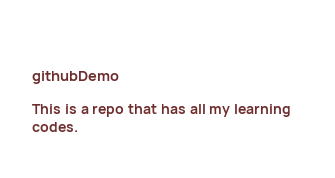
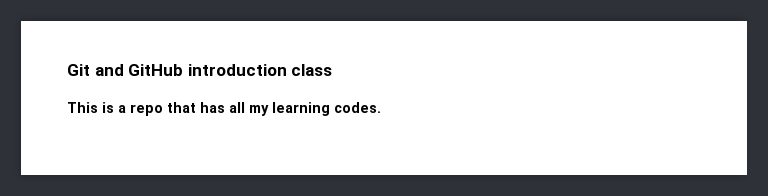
[32,71,119,84] githubDemo -> [67,64,333,76] Git and GitHub introduction class

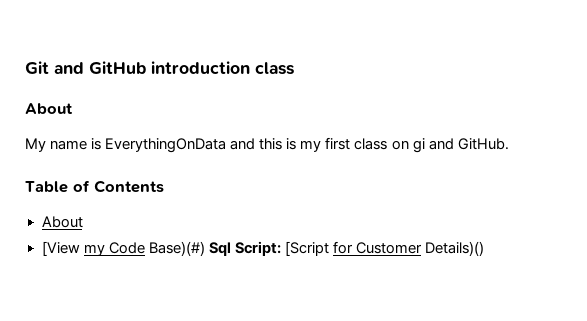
[67,102,381,116] This is a repo that has all my learning codes. -> [25,103,73,114] [25,137,509,153] [25,180,164,193] [41,216,83,228] [41,241,484,256] About // My name is EverythingOnData and this is my first class on gi and GitHub. // Table of Contents // About // [View my Code Base)(#) Sql Script: [Script for Customer Details)()

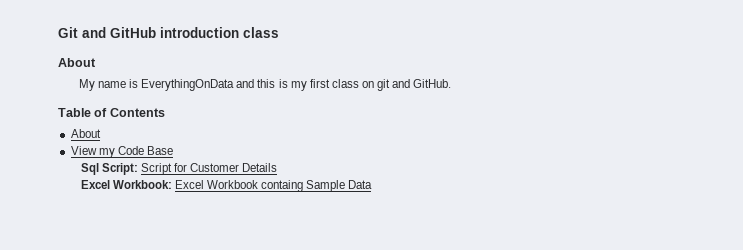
[412,138,425,153] gi -> [377,79,391,91] git
[41,241,80,256] [View -> [70,146,97,155] View
[148,241,205,256] Base)(#) -> [146,146,173,155] Base //
[284,241,329,256] [Script -> [140,163,172,175] Script
[424,241,484,256] Details)() -> [242,163,278,172] [80,180,373,192] Details // Excel Workbook: Excel Workbook containg Sample Data

